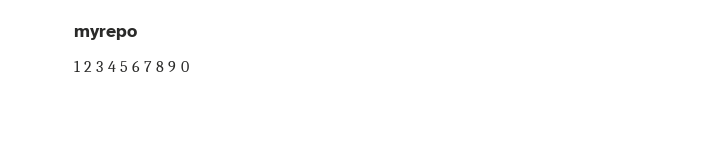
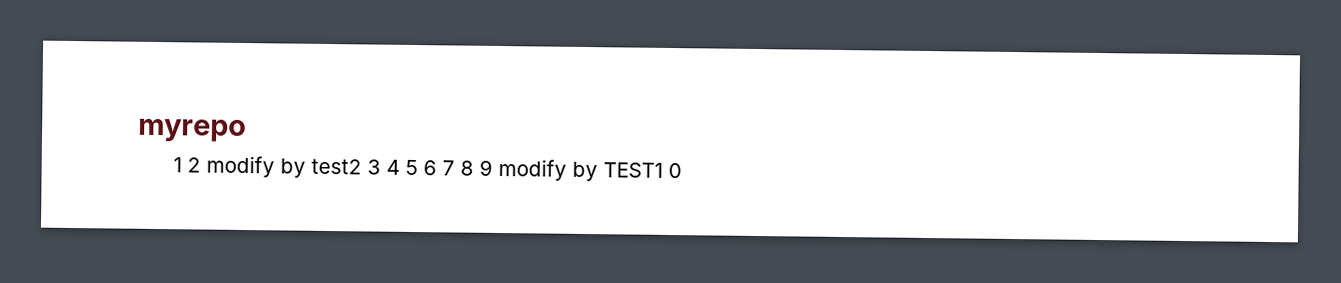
(93, 66) none -> [205,155,362,178] modify by test2
(177, 67) none -> [497,158,663,182] modify by TEST1

